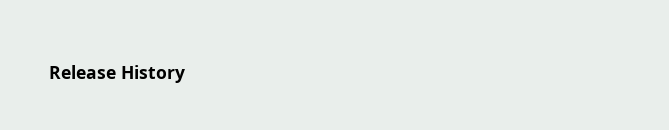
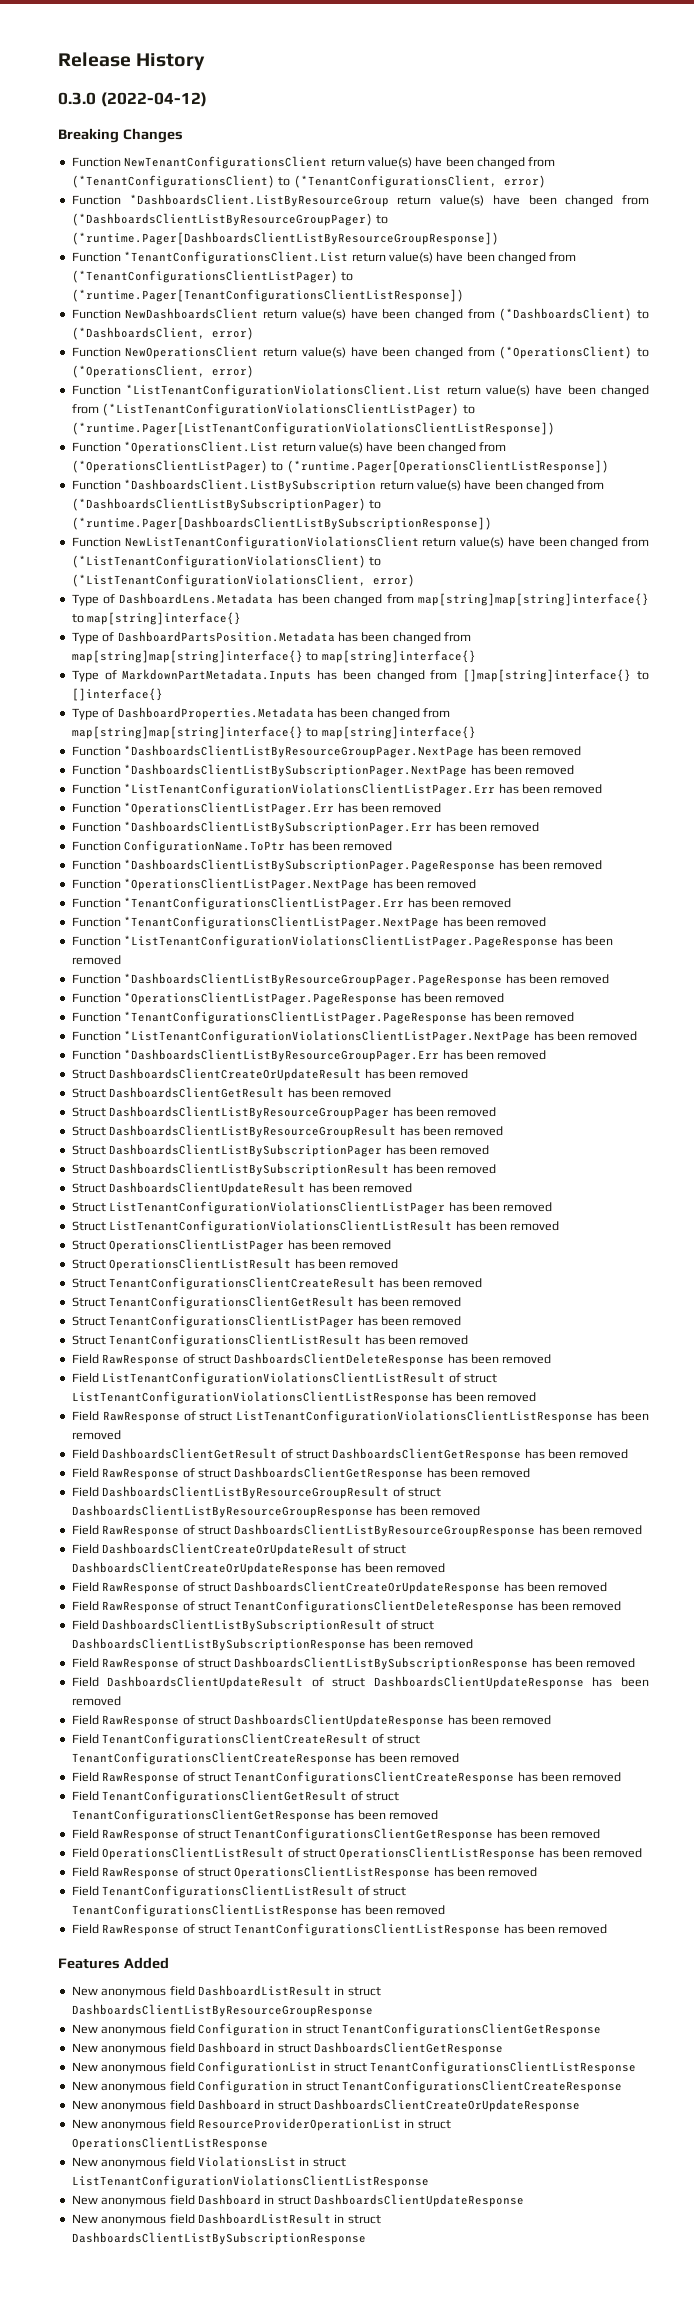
(185, 74) none -> [58,92,207,107] [58,128,183,143] [71,156,556,169] [71,175,546,188] [71,194,649,207] [71,213,389,226] [71,232,499,245] [71,251,577,264] [71,270,354,283] [71,289,464,302] [71,308,650,321] [71,327,254,340] [71,346,650,359] [71,365,254,378] [71,384,649,397] [71,403,475,416] [71,422,555,435] [71,441,507,454] [71,460,609,473] [71,479,605,492] [71,498,382,511] [71,517,492,530] [71,536,649,549] [71,555,382,568] [71,574,415,587] [71,593,649,606] [71,612,242,625] [71,631,471,644] [71,650,476,663] [71,669,649,682] [71,688,163,701] [71,707,450,720] [71,726,476,739] [71,745,582,758] [71,764,575,777] [71,783,603,796] [71,802,442,815] [71,821,540,834] [71,840,393,853] [71,859,603,872] [71,878,477,891] [71,897,512,910] [71,916,547,929] [71,935,613,948] [71,955,121,965] [71,973,610,986] [71,992,505,1005] [71,1011,575,1024] [71,1030,638,1043] [71,1049,547,1062] [71,1068,469,1081] [71,1087,392,1098] [71,1106,497,1119] [71,1125,504,1138] [71,1144,490,1157] [71,1163,497,1176] [71,1182,413,1195] [71,1201,553,1214] [71,1220,560,1233] [71,1239,392,1252] [71,1258,399,1271] [71,1277,483,1290] [71,1296,462,1309] [71,1315,462,1328] [71,1334,469,1347] [71,1353,552,1366] [71,1372,497,1385] [71,1391,536,1404] [71,1410,649,1423] [71,1430,121,1440] [71,1448,629,1461] [71,1467,531,1480] [71,1486,441,1499] [71,1505,480,1518] [71,1524,643,1537] [71,1543,406,1556] [71,1562,445,1575] [71,1581,608,1594] [71,1600,622,1613] [71,1619,434,1632] [71,1638,473,1651] [71,1657,636,1670] [71,1676,649,1689] [71,1696,121,1706] [71,1714,552,1727] [71,1733,420,1746] [71,1752,459,1765] [71,1771,622,1784] [71,1790,399,1803] [71,1809,438,1822] [71,1828,601,1841] [71,1847,643,1860] [71,1866,538,1879] [71,1885,406,1898] [71,1904,445,1917] [71,1923,608,1936] [58,1957,169,1969] [71,1985,381,1998] [71,2004,373,2017] [71,2023,601,2036] [71,2042,503,2055] [71,2061,636,2074] [71,2080,622,2093] [71,2099,580,2112] [71,2118,451,2131] [71,2137,268,2150] [71,2156,346,2169] [71,2175,429,2188] [71,2194,524,2207] [71,2213,381,2226] [71,2232,366,2245] // 0.3.0 (2022-04-12) // Breaking Changes // Function NewTenantConfigurationsClient return value(s) have been changed from (*TenantConfigurationsClient) to (*TenantConfigurationsClient, error) // Function *DashboardsClient.ListByResourceGroup return value(s) have been changed from (*DashboardsClientListByResourceGroupPager) to (*runtime.Pager[DashboardsClientListByResourceGroupResponse]) // Function *TenantConfigurationsClient.List return value(s) have been changed from (*TenantConfigurationsClientListPager) to (*runtime.Pager[TenantConfigurationsClientListResponse]) // Function NewDashboardsClient return value(s) have been changed from (*DashboardsClient) to (*DashboardsClient, error) // Function NewOperationsClient return value(s) have been changed from (*OperationsClient) to (*OperationsClient, error) // Function *ListTenantConfigurationViolationsClient.List return value(s) have been changed from (*ListTenantConfigurationViolationsClientListPager) to (*runtime.Pager[ListTenantConfigurationViolationsClientListResponse]) // Function *OperationsClient.List return value(s) have been changed from (*OperationsClientListPager) to (*runtime.Pager[OperationsClientListResponse]) // Function *DashboardsClient.ListBySubscription return value(s) have been changed from (*DashboardsClientListBySubscriptionPager) to (*runtime.Pager[DashboardsClientListBySubscriptionResponse]) // Function NewListTenantConfigurationViolationsClient return value(s) have been changed from (*ListTenantConfigurationViolationsClient) to (*ListTenantConfigurationViolationsClient, error) // Type of DashboardLens.Metadata has been changed from map[string]map[string]interface{} to map[string]interface{} // Type of DashboardPartsPosition.Metadata has been changed from map[string]map[string]interface{} to map[string]interface{} // Type of MarkdownPartMetadata.Inputs has been changed from []map[string]interface{} to []interface{} // Type of DashboardProperties.Metadata has been changed from map[string]map[string]interface{} to map[string]interface{} // Function *DashboardsClientListByResourceGroupPager.NextPage has been removed // Function *DashboardsClientListBySubscriptionPager.NextPage has been removed // Function *ListTenantConfigurationViolationsClientListPager.Err has been removed // Function *OperationsClientListPager.Err has been removed // Function *DashboardsClientListBySubscriptionPager.Err has been removed // Function ConfigurationName.ToPtr has been removed // Function *DashboardsClientListBySubscriptionPager.PageResponse has been removed // Function *OperationsClientListPager.NextPage has been removed // Function *TenantConfigurationsClientListPager.Err has been removed // Function *TenantConfigurationsClientListPager.NextPage has been removed // Function *ListTenantConfigurationViolationsClientListPager.PageResponse has been removed // Function *DashboardsClientListByResourceGroupPager.PageResponse has been removed // Function *OperationsClientListPager.PageResponse has been removed // Function *TenantConfigurationsClientListPager.PageResponse has been removed // Function *ListTenantConfigurationViolationsClientListPager.NextPage has been removed // Function *DashboardsClientListByResourceGroupPager.Err has been removed // Struct DashboardsClientCreateOrUpdateResult has been removed // Struct DashboardsClientGetResult has been removed // Struct DashboardsClientListByResourceGroupPager has been removed // Struct DashboardsClientListByResourceGroupResult has been removed // Struct DashboardsClientListBySubscriptionPager has been removed // Struct DashboardsClientListBySubscriptionResult has been removed // Struct DashboardsClientUpdateResult has been removed // Struct ListTenantConfigurationViolationsClientListPager has been removed // Struct ListTenantConfigurationViolationsClientListResult has been removed // Struct OperationsClientListPager has been removed // Struct OperationsClientListResult has been removed // Struct TenantConfigurationsClientCreateResult has been removed // Struct TenantConfigurationsClientGetResult has been removed // Struct TenantConfigurationsClientListPager has been removed // Struct TenantConfigurationsClientListResult has been removed // Field RawResponse of struct DashboardsClientDeleteResponse has been removed // Field ListTenantConfigurationViolationsClientListResult of struct ListTenantConfigurationViolationsClientListResponse has been removed // Field RawResponse of struct ListTenantConfigurationViolationsClientListResponse has been removed // Field DashboardsClientGetResult of struct DashboardsClientGetResponse has been removed // Field RawResponse of struct DashboardsClientGetResponse has been removed // Field DashboardsClientListByResourceGroupResult of struct DashboardsClientListByResourceGroupResponse has been removed // Field RawResponse of struct DashboardsClientListByResourceGroupResponse has been removed // Field DashboardsClientCreateOrUpdateResult of struct DashboardsClientCreateOrUpdateResponse has been removed // Field RawResponse of struct DashboardsClientCreateOrUpdateResponse has been removed // Field RawResponse of struct TenantConfigurationsClientDeleteResponse has been removed // Field DashboardsClientListBySubscriptionResult of struct DashboardsClientListBySubscriptionResponse has been removed // Field RawResponse of struct DashboardsClientListBySubscriptionResponse has been removed // Field DashboardsClientUpdateResult of struct DashboardsClientUpdateResponse has been removed // Field RawResponse of struct DashboardsClientUpdateResponse has been removed // Field TenantConfigurationsClientCreateResult of struct TenantConfigurationsClientCreateResponse has been removed // Field RawResponse of struct TenantConfigurationsClientCreateResponse has been removed // Field TenantConfigurationsClientGetResult of struct TenantConfigurationsClientGetResponse has been removed // Field RawResponse of struct TenantConfigurationsClientGetResponse has been removed // Field OperationsClientListResult of struct OperationsClientListResponse has been removed // Field RawResponse of struct OperationsClientListResponse has been removed // Field TenantConfigurationsClientListResult of struct TenantConfigurationsClientListResponse has been removed // Field RawResponse of struct TenantConfigurationsClientListResponse has been removed // Features Added // New anonymous field DashboardListResult in struct DashboardsClientListByResourceGroupResponse // New anonymous field Configuration in struct TenantConfigurationsClientGetResponse // New anonymous field Dashboard in struct DashboardsClientGetResponse // New anonymous field ConfigurationList in struct TenantConfigurationsClientListResponse // New anonymous field Configuration in struct TenantConfigurationsClientCreateResponse // New anonymous field Dashboard in struct DashboardsClientCreateOrUpdateResponse // New anonymous field ResourceProviderOperationList in struct OperationsClientListResponse // New anonymous field ViolationsList in struct ListTenantConfigurationViolationsClientListResponse // New anonymous field Dashboard in struct DashboardsClientUpdateResponse // New anonymous field DashboardListResult in struct DashboardsClientListBySubscriptionResponse

